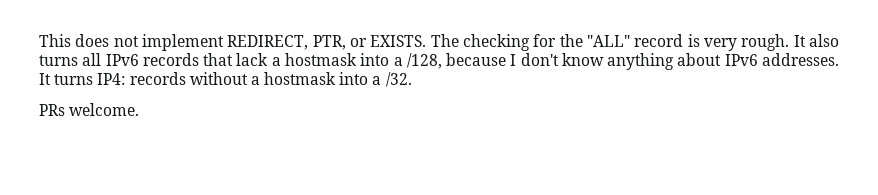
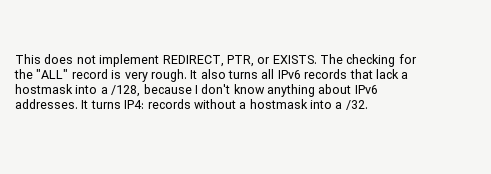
[39,103,140,116] // PRs welcome. -> (368, 105) none

